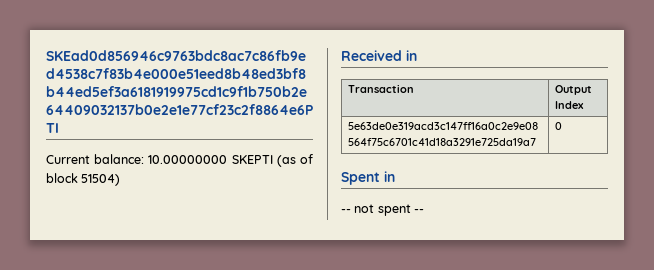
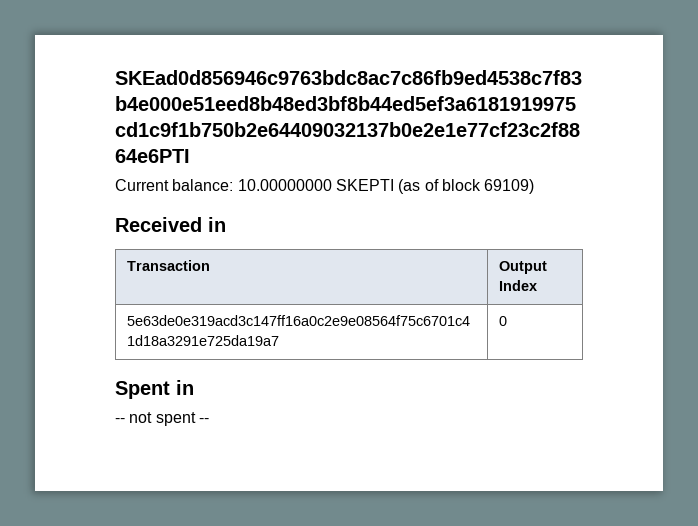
[81,174,121,186] 51504) -> [484,179,535,194] 69109)

